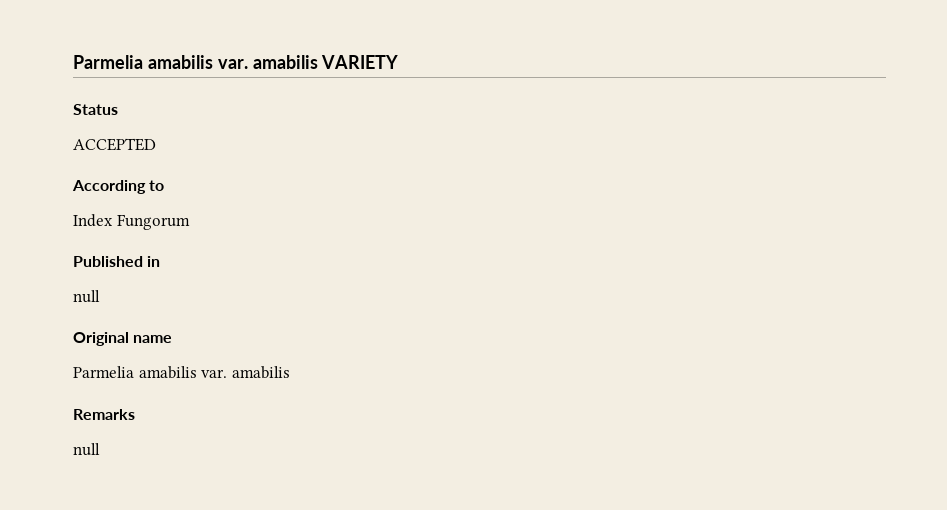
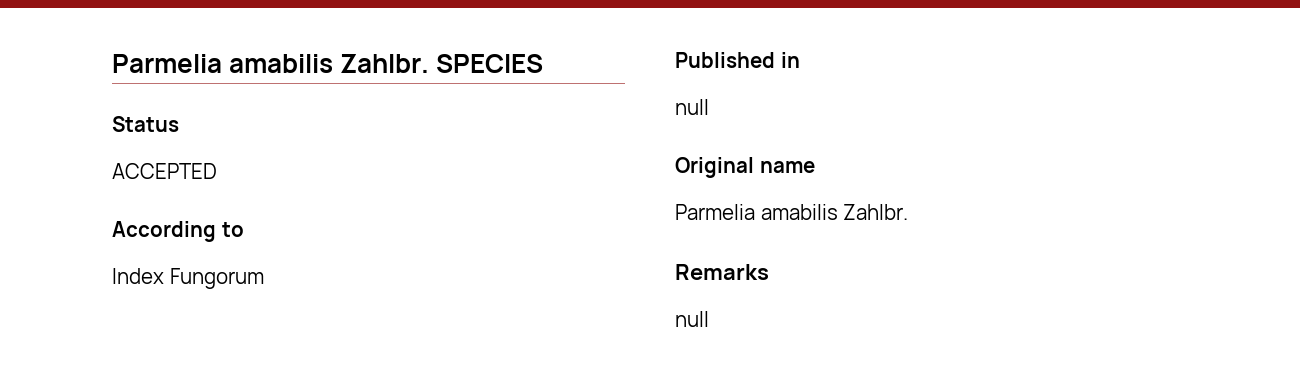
[73,55,399,69] Parmelia amabilis var. amabilis VARIETY -> [112,54,544,73] Parmelia amabilis Zahlbr. SPECIES
[201,366,290,379] var. amabilis -> [843,204,909,220] Zahlbr.

